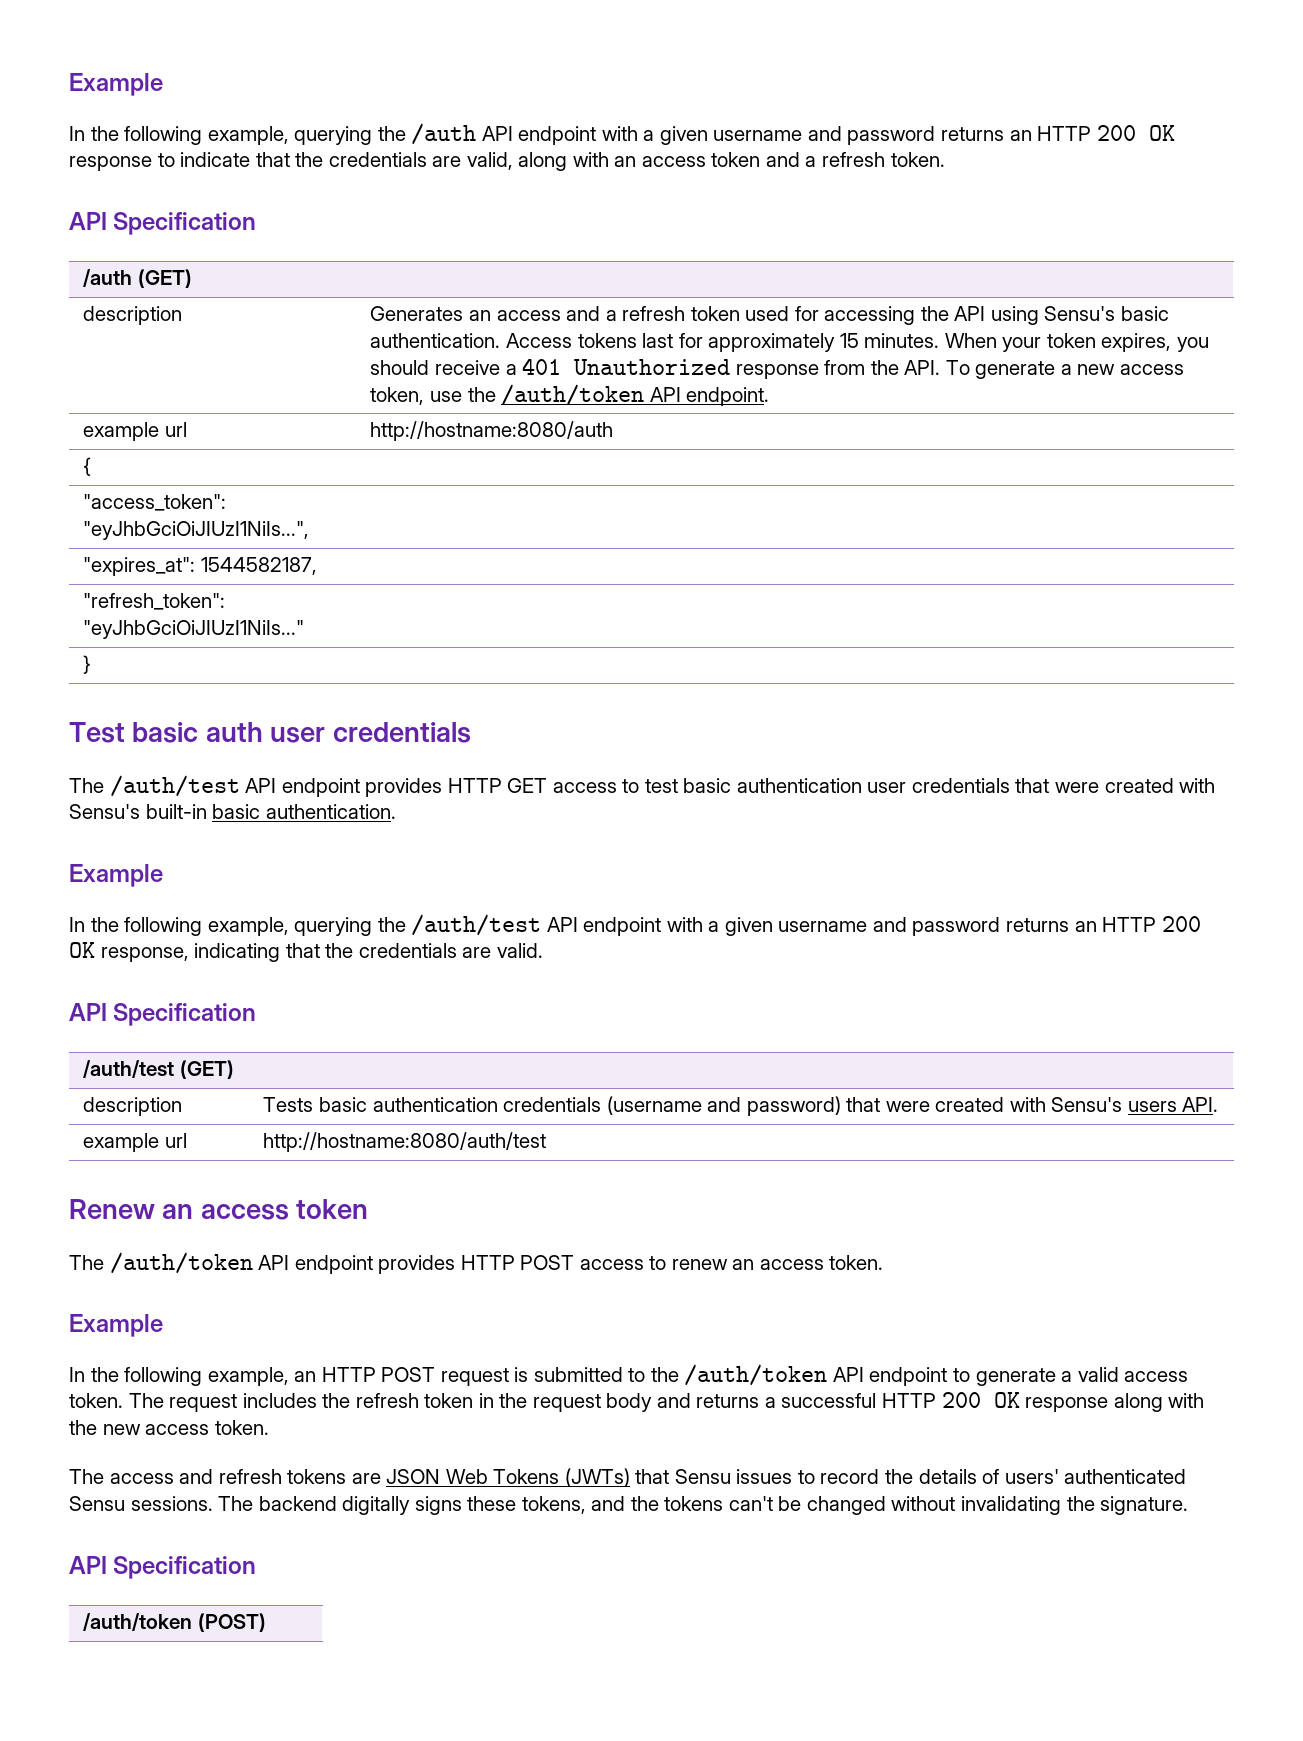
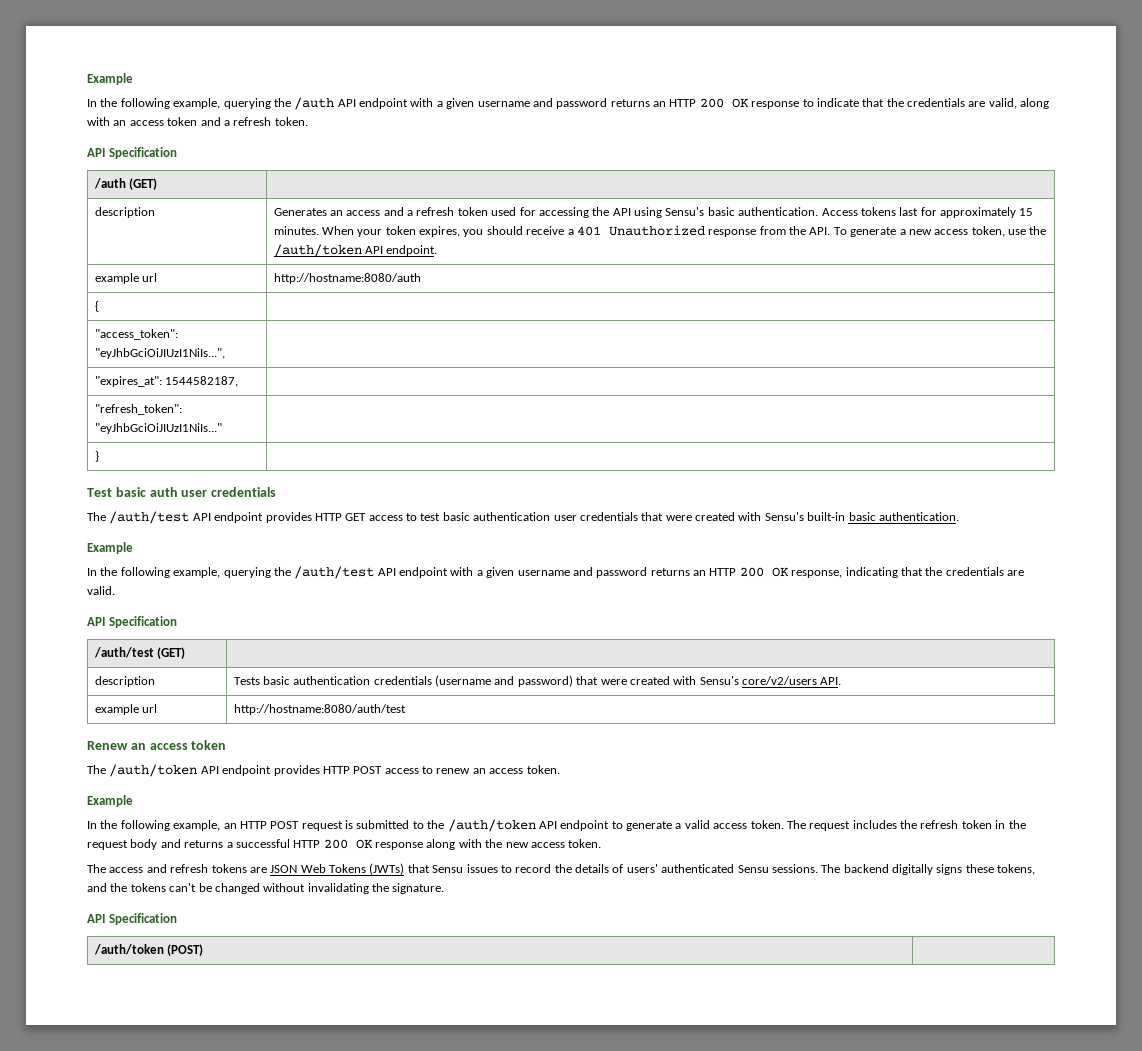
[1127,1101,1177,1112] users -> [742,676,818,685] core/v2/users

